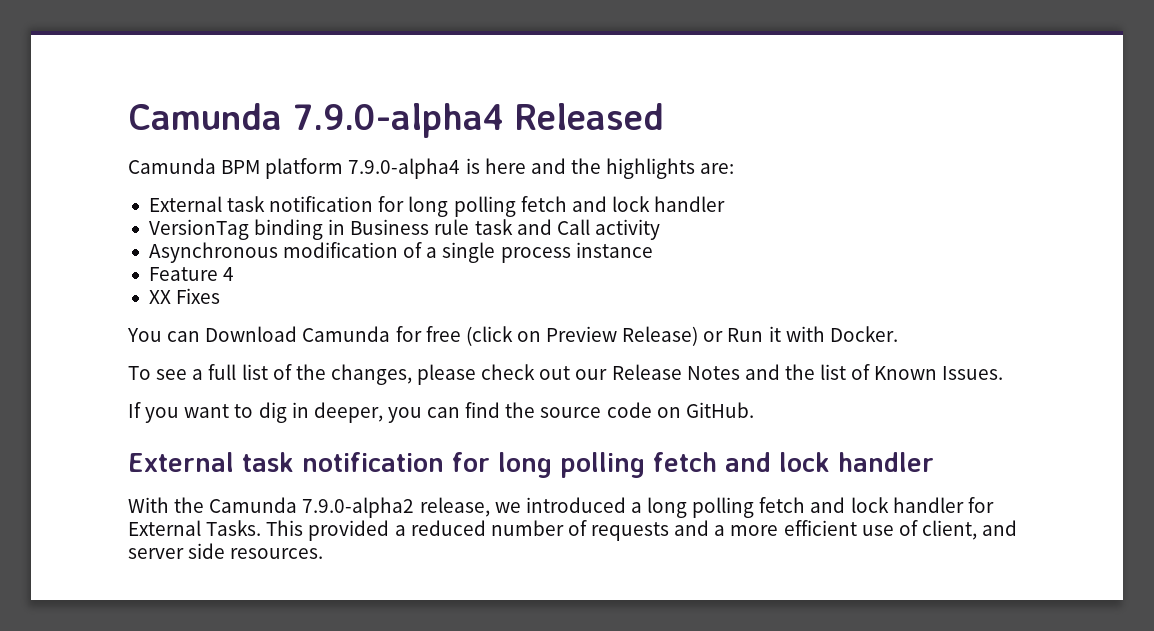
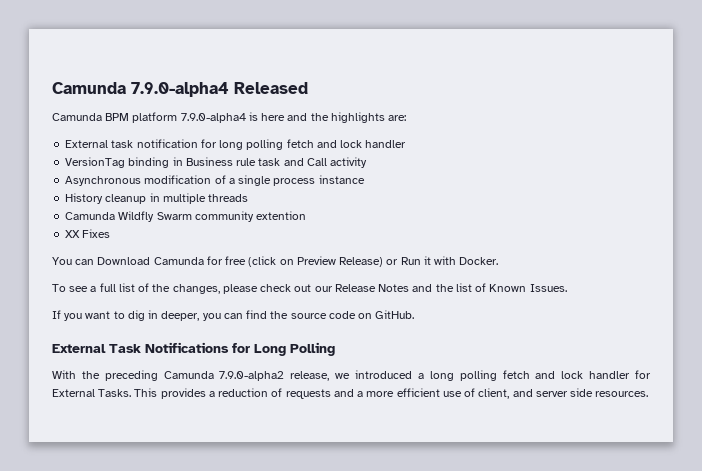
[148,267,235,281] Feature 4 -> [65,193,249,204] [65,211,307,222] History cleanup in multiple threads // Camunda Wildfly Swarm community extention
[242,452,934,478] task notification for long polling fetch and lock handler -> [109,342,335,356] Task Notifications for Long Polling
(205, 505) none -> [104,370,158,381] preceding
[308,520,564,541] provided a reduced number -> [160,388,269,399] provides a reduction

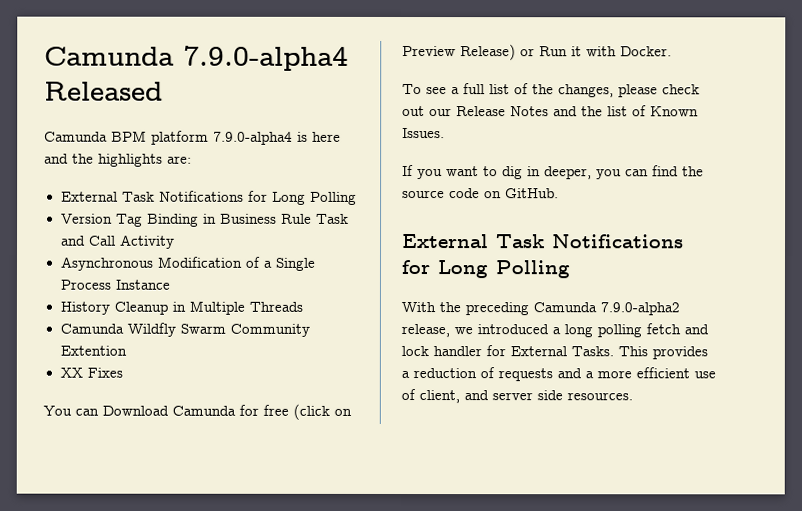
[111,139,407,150] [65,157,281,168] task notification for long polling fetch and lock handler // VersionTag binding in Business rule task -> [121,190,357,205] [60,213,349,227] Task Notifications for Long Polling // Version Tag Binding in Business Rule Task
[330,157,368,168] activity -> [119,234,175,249] Activity
[144,175,212,184] modification -> [156,256,242,268] Modification
[238,175,365,186] [65,193,249,204] single process instance // History cleanup in multiple threads -> [274,257,315,271] [59,279,170,290] [59,300,303,315] Single Process Instance // History Cleanup in Multiple Threads
[194,211,307,222] community extention -> [229,323,310,337] [59,345,127,356] Community Extention

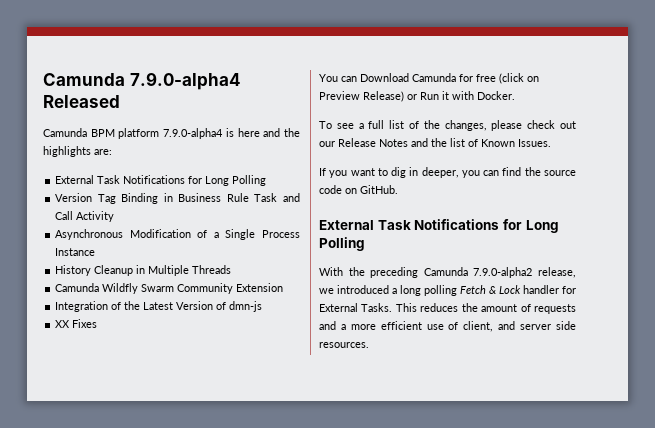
[59,345,127,356] Extention -> [236,283,284,292] [55,301,263,312] Extension // Integration of the Latest Version of dmn-js
[646,323,709,335] [401,346,429,357] fetch and lock -> [460,285,521,294] Fetch & Lock
[652,346,708,360] [401,368,477,379] provides a reduction -> [420,303,518,312] reduces the amount

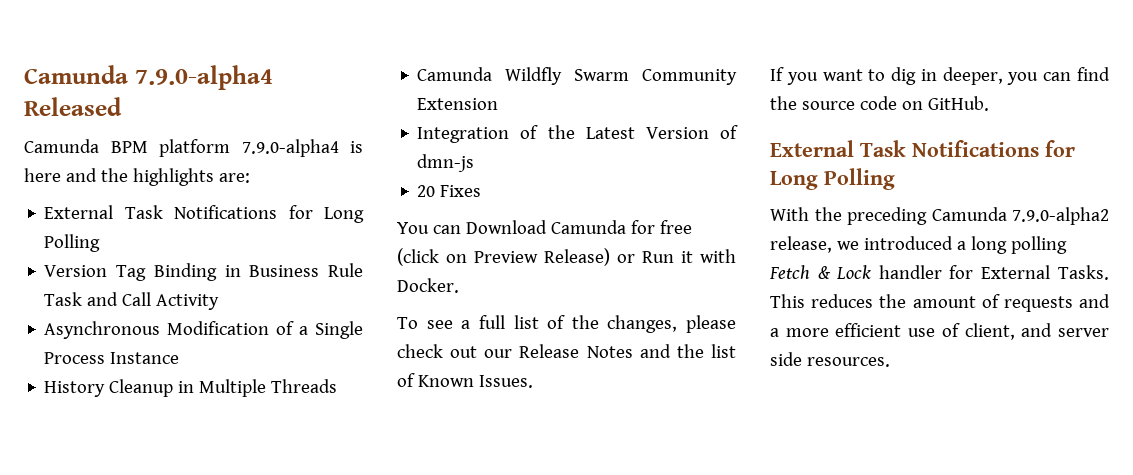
[55,320,71,328] XX -> [417,185,436,197] 20

